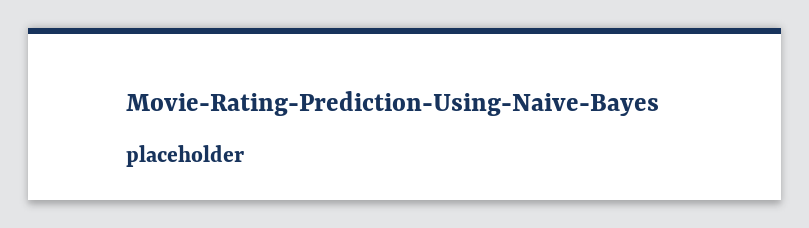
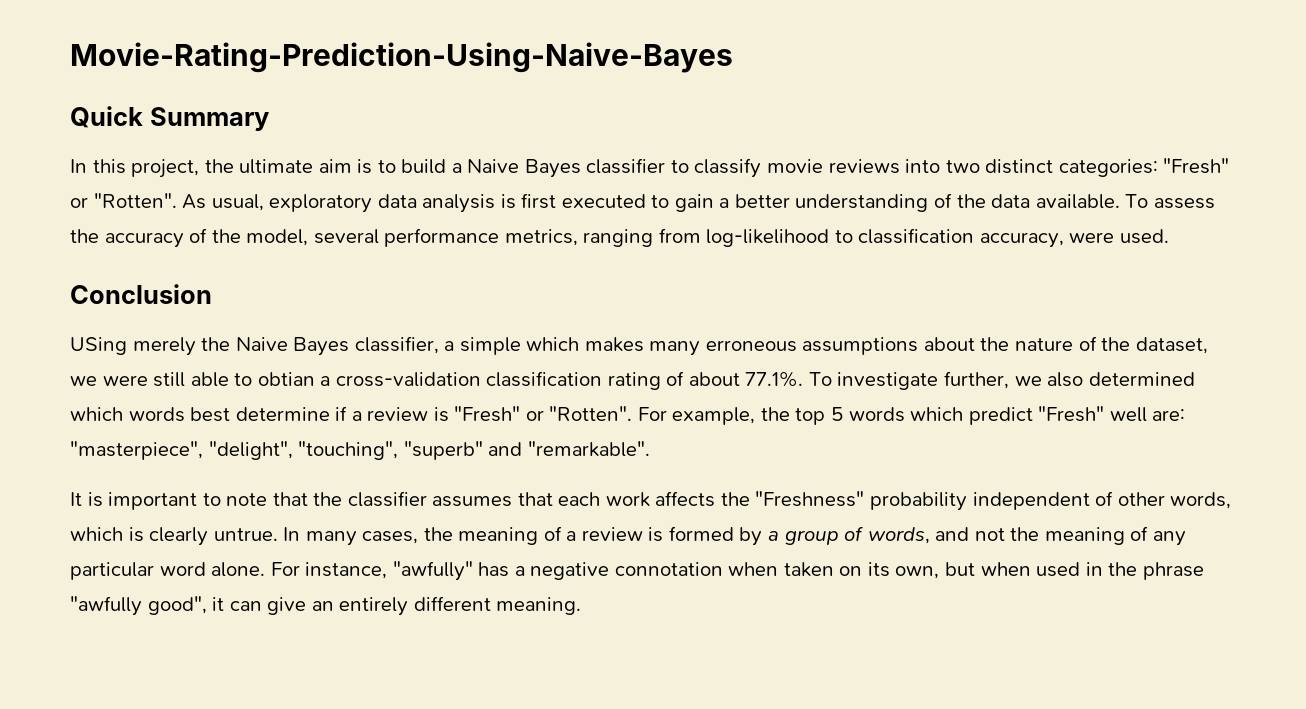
[126,145,244,167] placeholder -> [70,106,269,131] [70,158,1230,178] [70,193,1215,213] [70,228,1170,248] [70,284,212,304] [70,336,1208,356] [70,371,1195,390] [70,406,1186,425] [70,441,650,460] [70,491,1232,511] [70,526,1186,546] [70,561,1204,581] [70,596,582,616] Quick Summary // In this project, the ultimate aim is to build a Naive Bayes classifier to classify movie reviews into two distinct categories: "Fresh" or "Rotten". As usual, exploratory data analysis is first executed to gain a better understanding of the data available. To assess the accuracy of the model, several performance metrics, ranging from log-likelihood to classification accuracy, were used. // Conclusion // USing merely the Naive Bayes classifier, a simple which makes many erroneous assumptions about the nature of the dataset, we were still able to obtian a cross-validation classification rating of about 77.1%. To investigate further, we also determined which words best determine if a review is "Fresh" or "Rotten". For example, the top 5 words which predict "Fresh" well are: "masterpiece", "delight", "touching", "superb" and "remarkable". // It is important to note that the classifier assumes that each work affects the "Freshness" probability independent of other words, which is clearly untrue. In many cases, the meaning of a review is formed by a group of words, and not the meaning of any particular word alone. For instance, "awfully" has a negative connotation when taken on its own, but when used in the phrase "awfully good", it can give an entirely different meaning.

